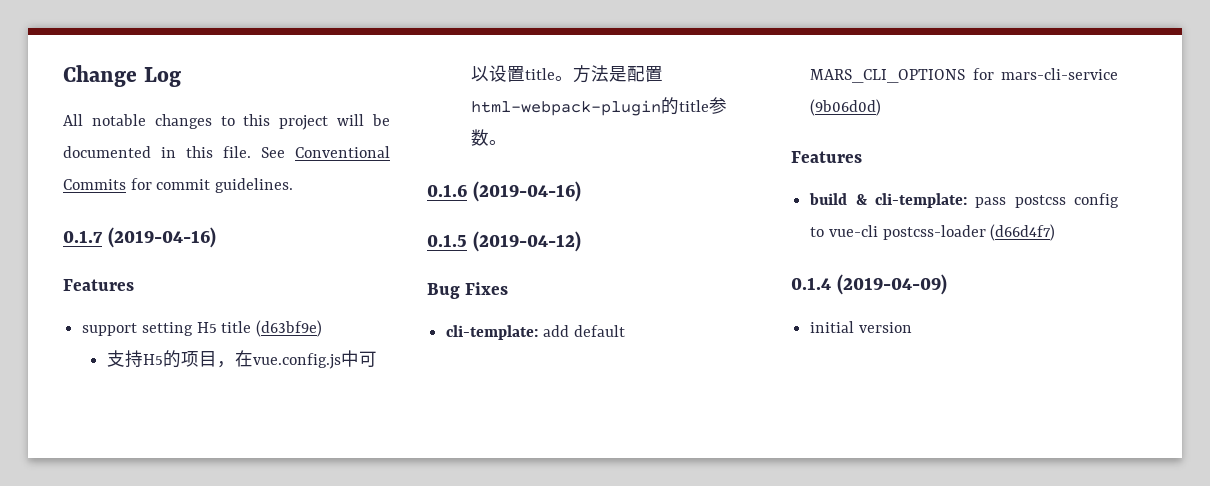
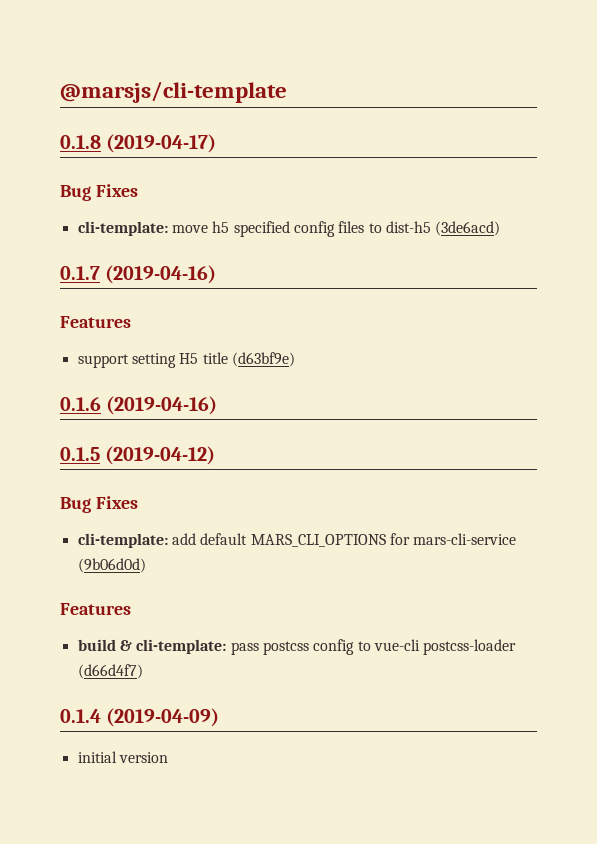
[63,65,181,87] [63,114,390,130] [63,146,390,158] [63,178,294,193] Change Log // All notable changes to this project will be documented in this file. See Conventional Commits for commit guidelines. -> [60,81,287,103] [60,134,217,153] [60,184,138,201] [77,221,501,237] @marsjs/cli-template // 0.1.8 (2019-04-17) // Bug Fixes // cli-template: move h5 specified config files to dist-h5 (3de6acd)
[106,350,377,369] [470,65,663,83] [470,97,727,116] [470,129,507,146] // 支持H5的项目，在vue.config.js中可以设置title。方法是配置html-webpack-plugin的title参数。 -> (295, 359) none

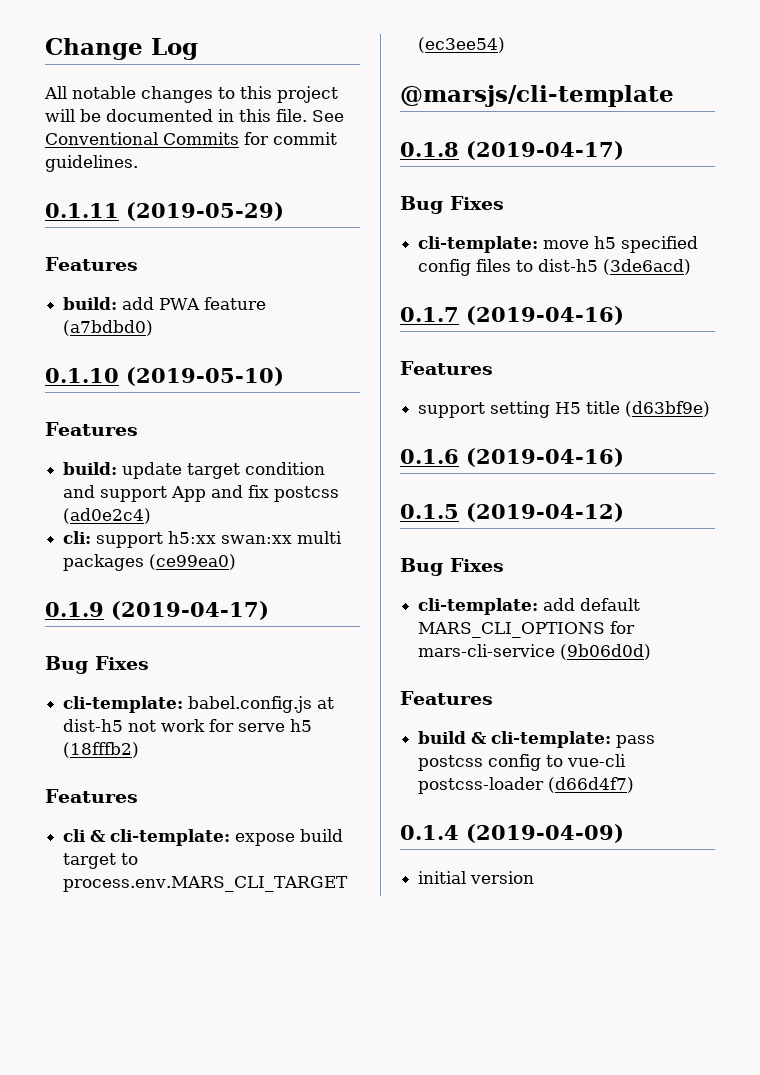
(60, 92) none -> [45,38,198,60] [44,86,338,103] [45,109,344,122] [45,132,337,145] [45,155,138,172] [45,202,284,221] [45,257,138,271] [63,297,267,310] [63,320,154,336] [45,367,284,386] [45,422,138,436] [63,462,326,479] [63,485,340,502] [63,508,152,524] [63,531,343,548] [63,554,237,571] [45,601,269,620] [45,656,149,674] [63,696,335,713] [63,719,313,732] [63,742,140,758] [45,789,138,803] [63,829,344,846] [63,853,139,869] [63,876,349,892] [418,37,506,53] Change Log // All notable changes to this project will be documented in this file. See Conventional Commits for commit guidelines. // 0.1.11 (2019-05-29) // Features // build: add PWA feature (a7bdbd0) // 0.1.10 (2019-05-10) // Features // build: update target condition and support App and fix postcss (ad0e2c4) // cli: support h5:xx swan:xx multi packages (ce99ea0) // 0.1.9 (2019-04-17) // Bug Fixes // cli-template: babel.config.js at dist-h5 not work for serve h5 (18fffb2) // Features // cli & cli-template: expose build target to process.env.MARS_CLI_TARGET (ec3ee54) //

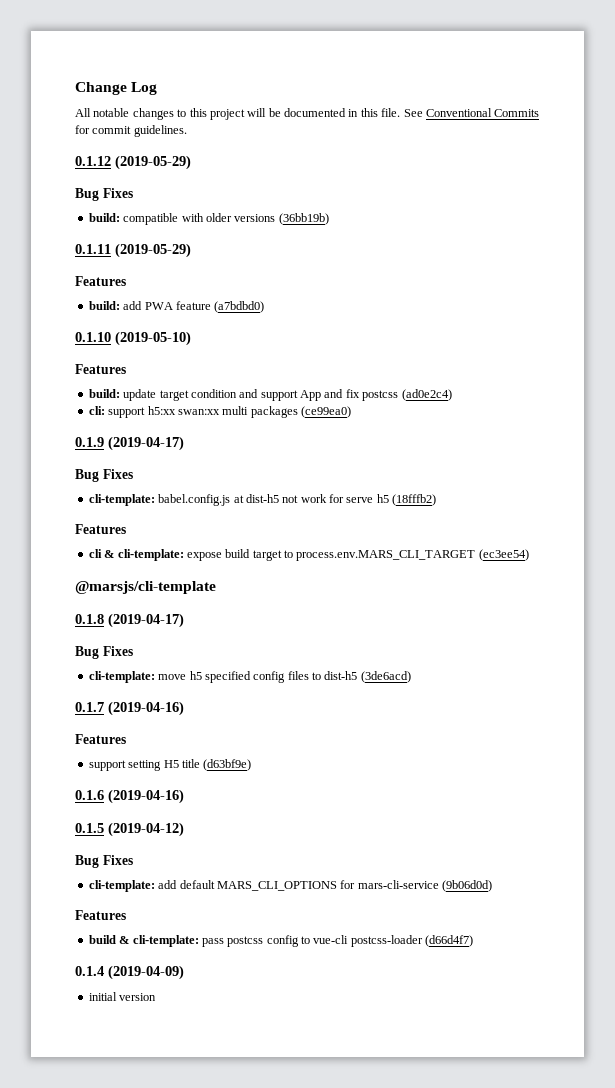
(138, 163) none -> [75,155,191,170] [75,188,133,201] [88,213,329,225] // 0.1.12 (2019-05-29) // Bug Fixes // build: compatible with older versions (36bb19b)

